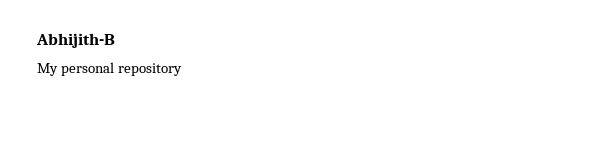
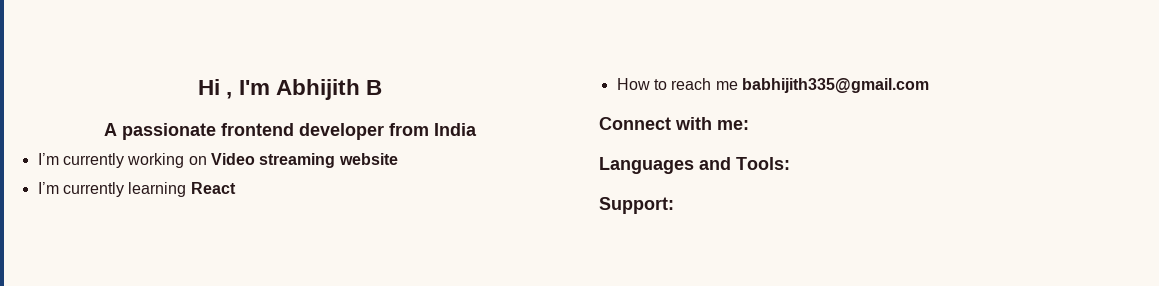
[36,33,115,48] [37,62,182,76] Abhijith-B // My personal repository -> [198,79,382,100] [104,123,477,140] [37,153,398,168] [37,182,236,197] [616,78,929,93] [599,117,749,130] [599,157,790,174] [599,197,674,214] Hi , I'm Abhijith B // A passionate frontend developer from India // I’m currently working on Video streaming website // I’m currently learning React // How to reach me babhijith335@gmail.com // Connect with me: // Languages and Tools: // Support:

